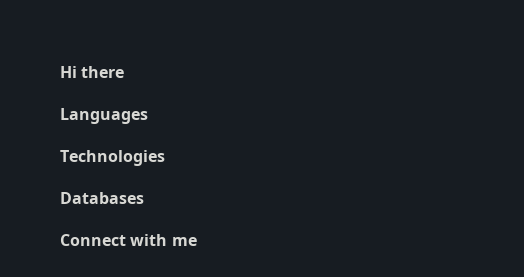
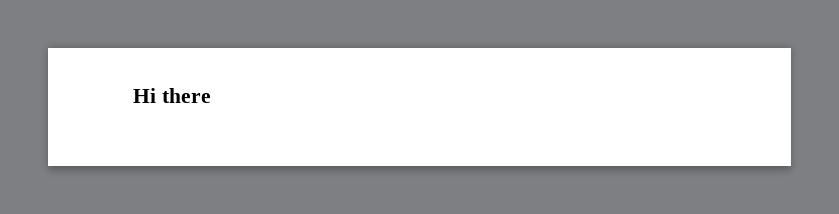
[60,108,148,124] [60,150,165,166] [60,192,144,204] [60,234,197,246] // Languages // Technologies // Databases // Connect with me -> (211, 95) none

